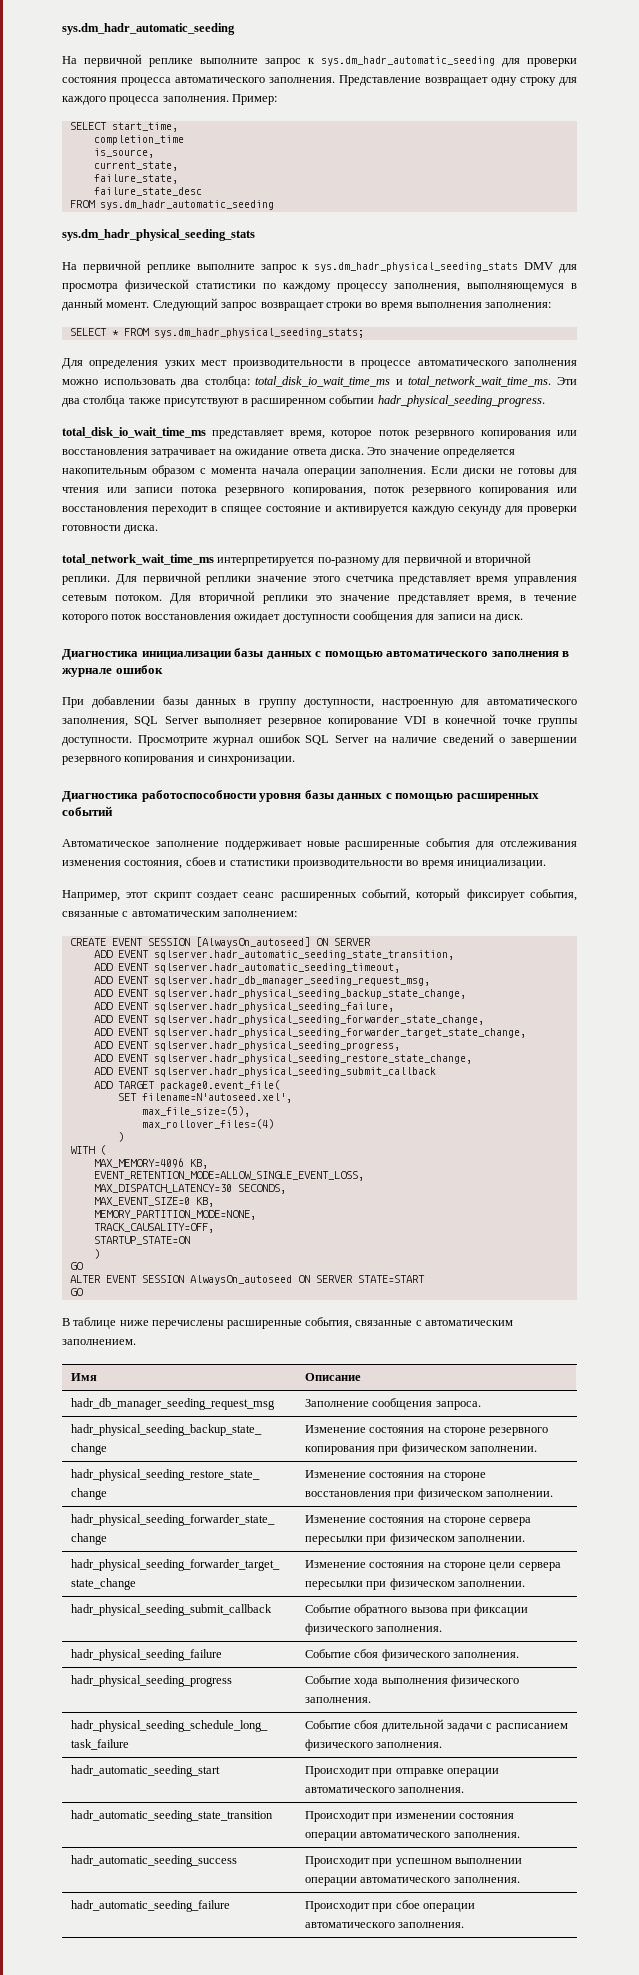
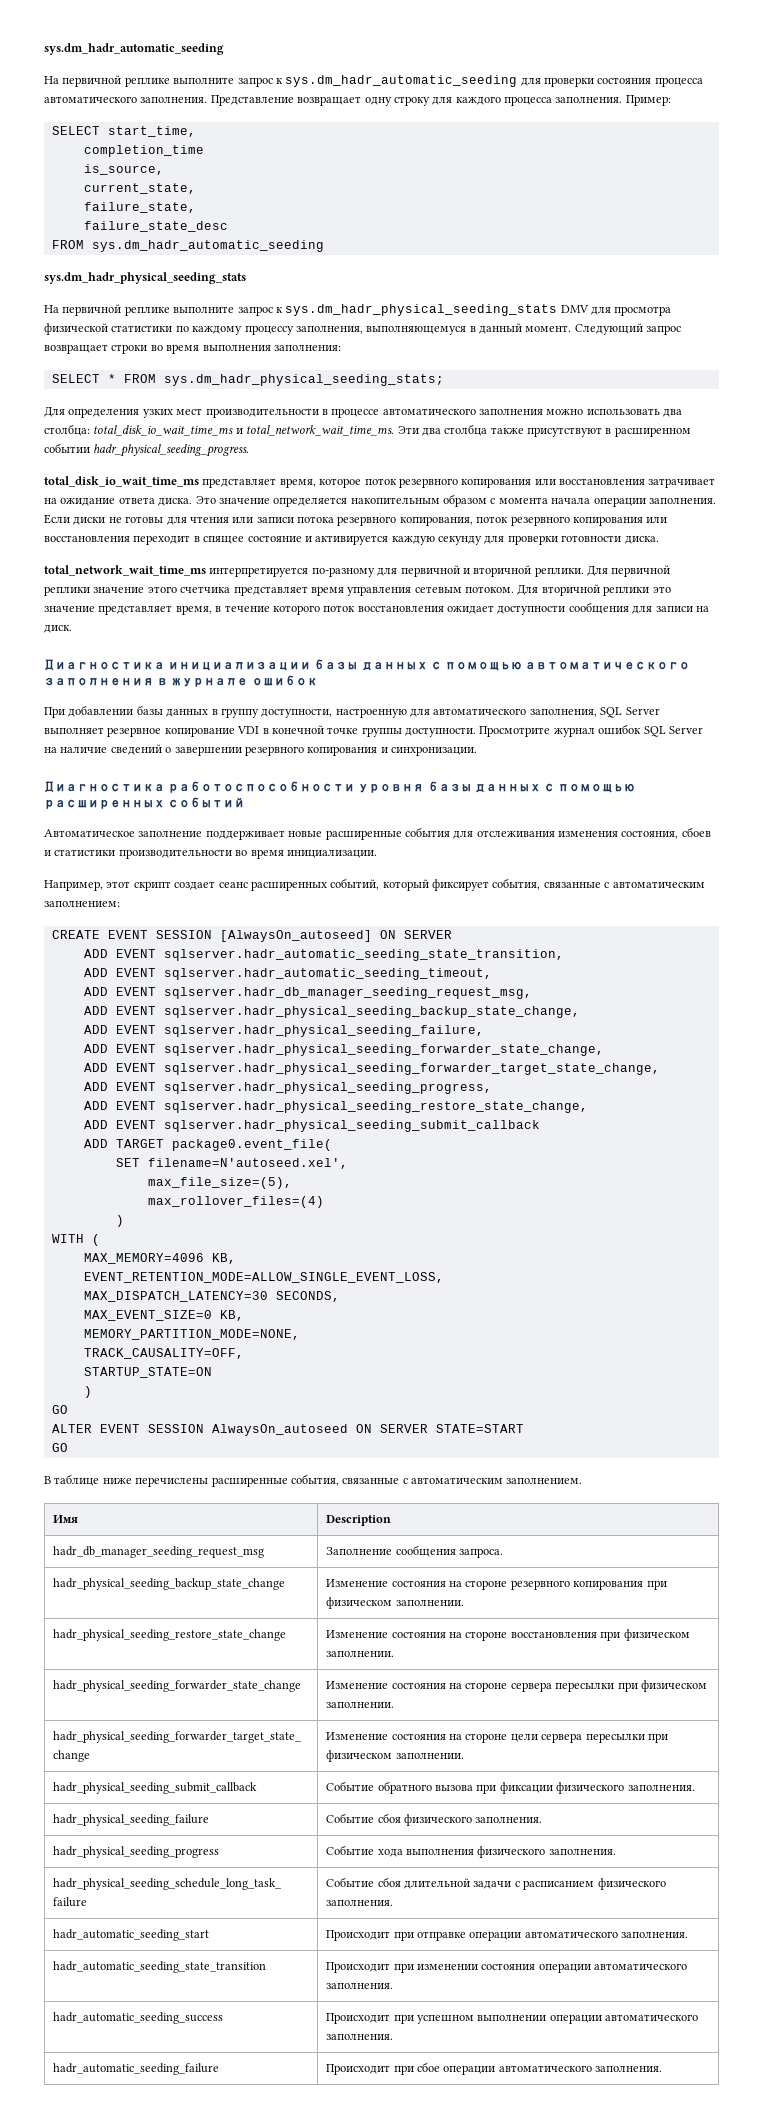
[304,1373,361,1381] Описание -> [326,1515,392,1526] Description

